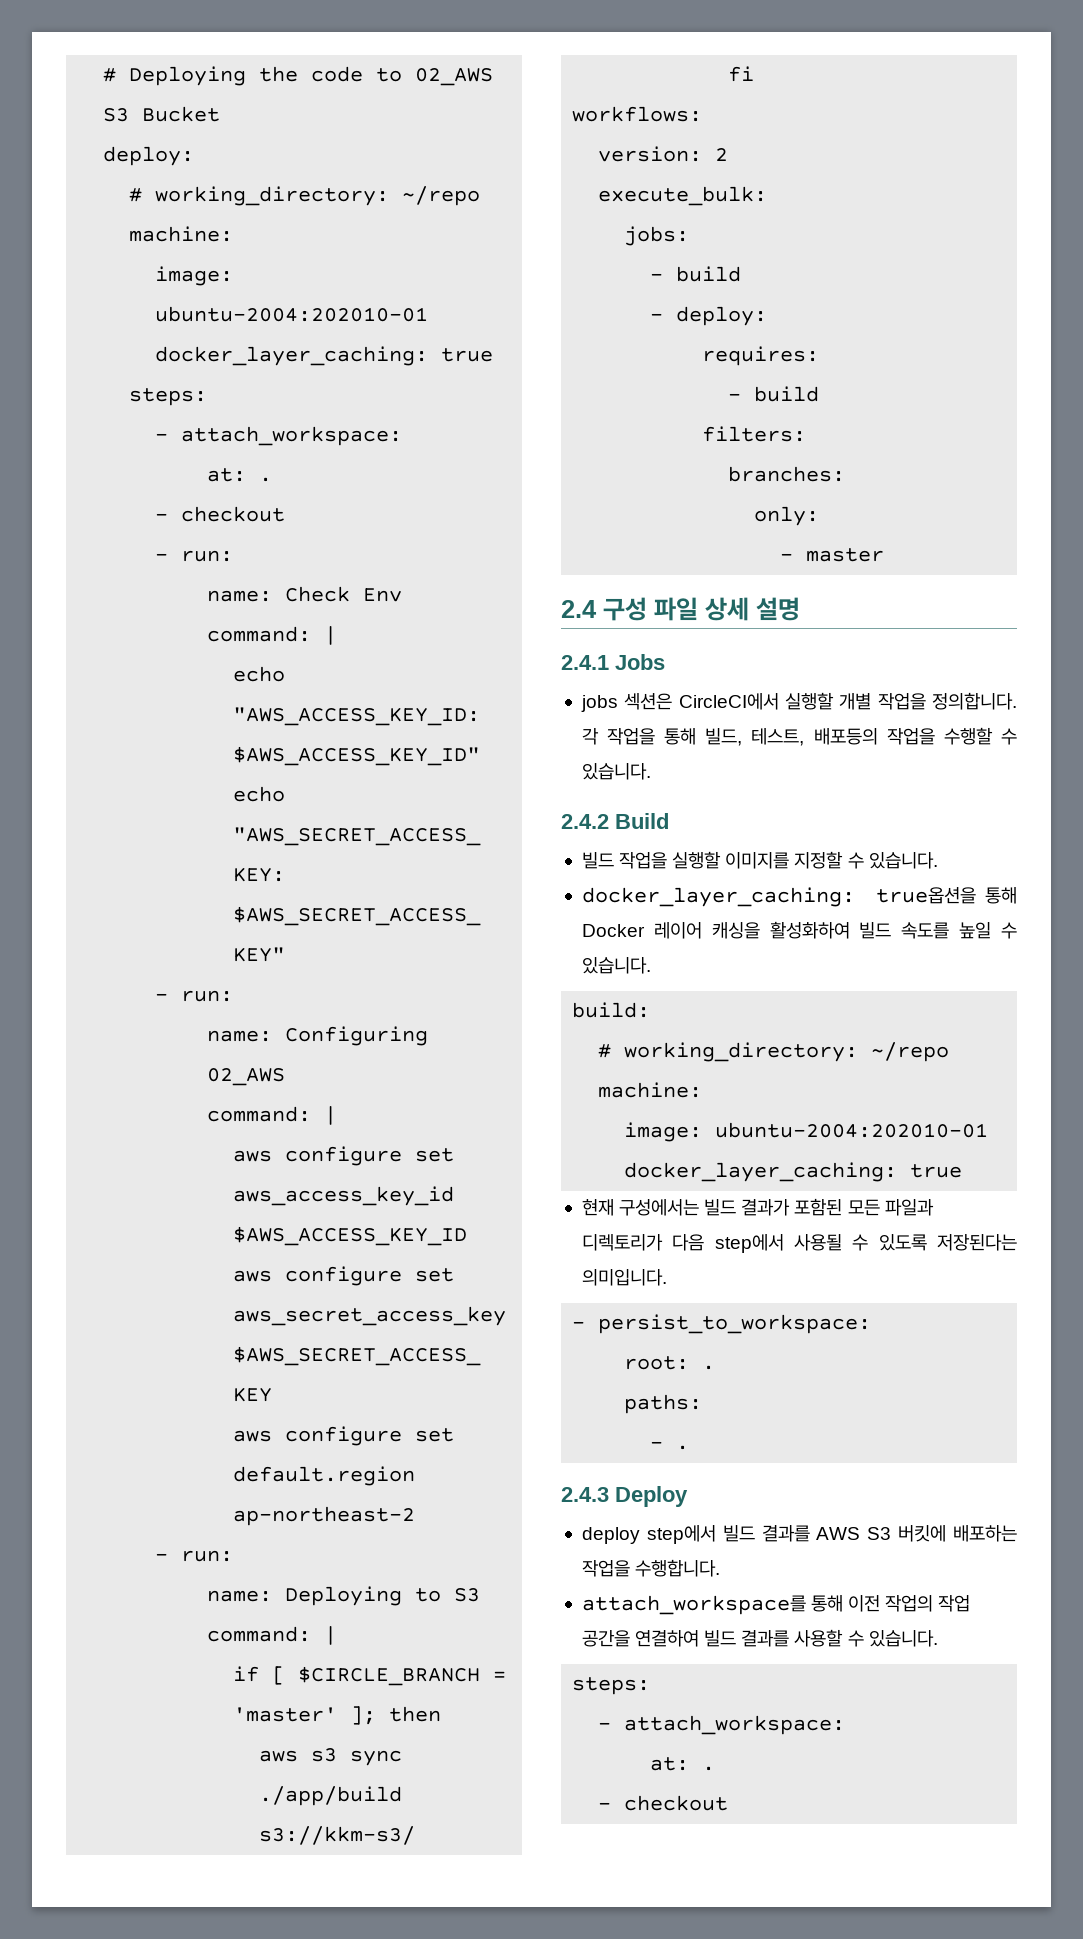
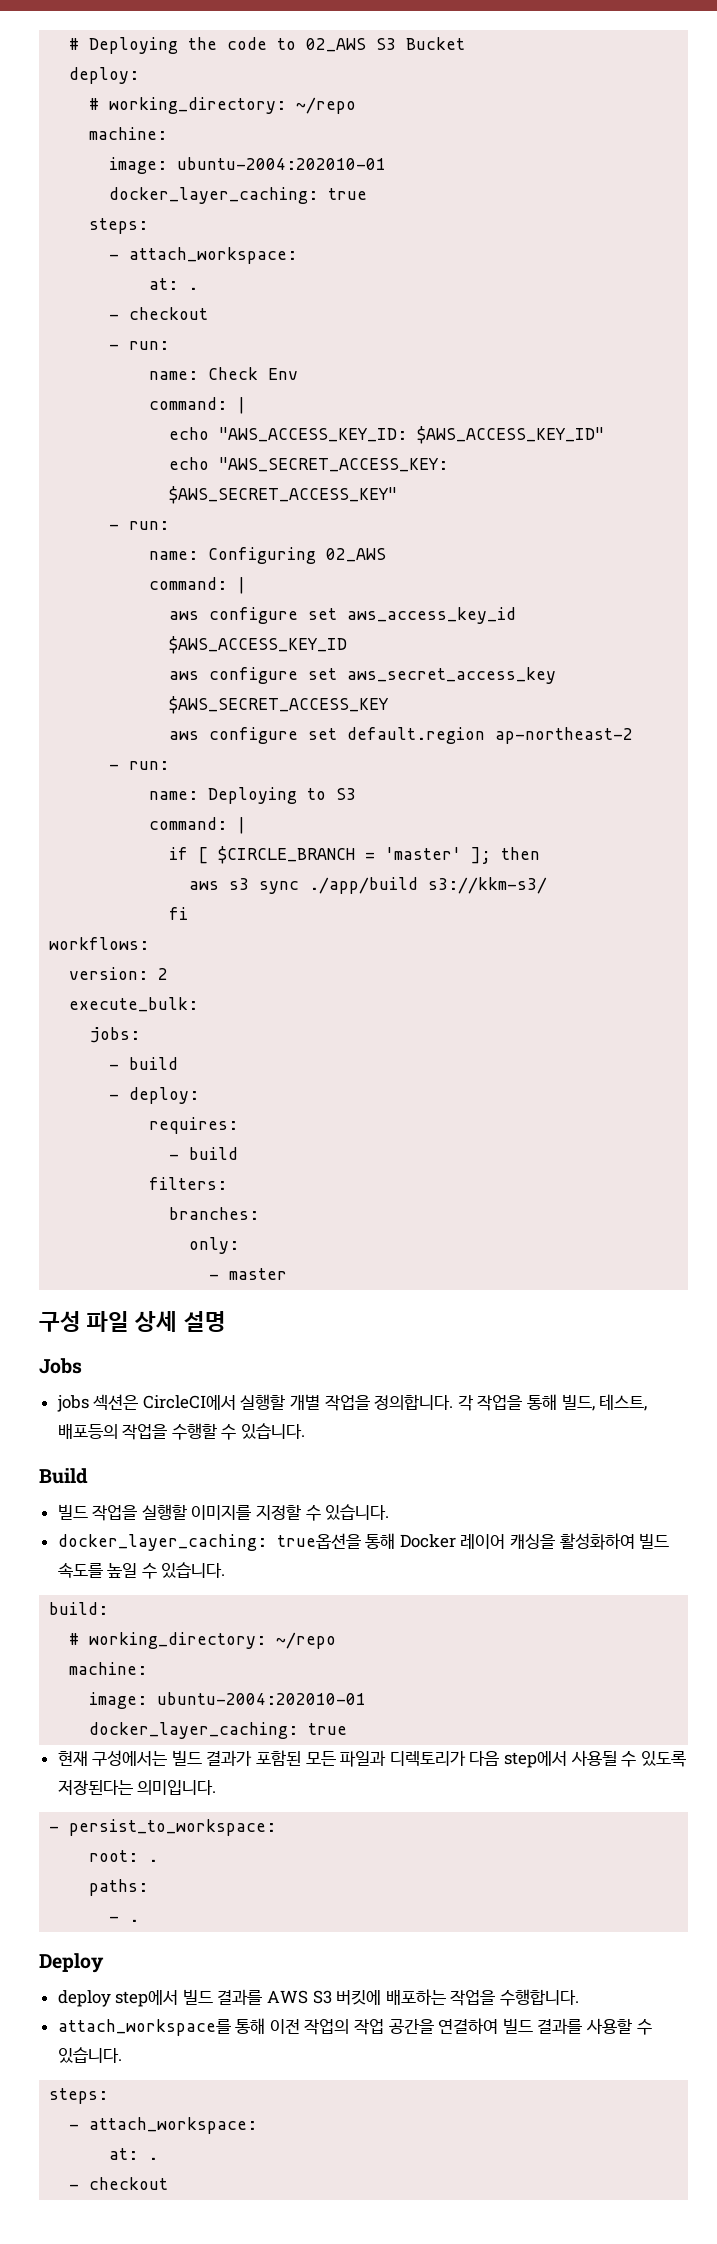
[561,600,597,618] 2.4 -> (288, 1274) none
[561,655,609,670] 2.4.1 -> (226, 1321) none
[561,814,609,829] 2.4.2 -> (306, 1431) none
[561,1487,609,1502] 2.4.3 -> (140, 1920) none

